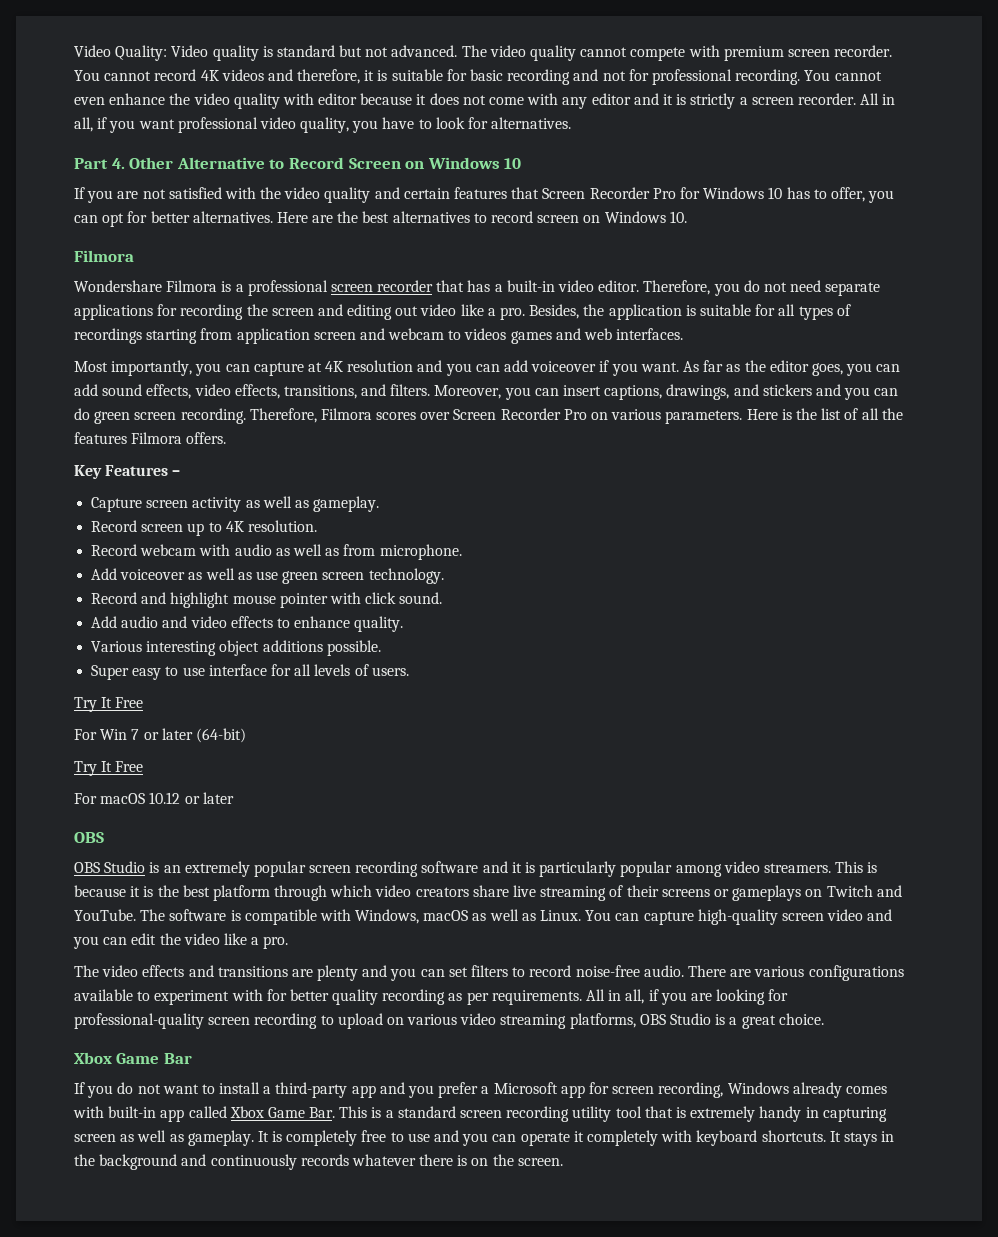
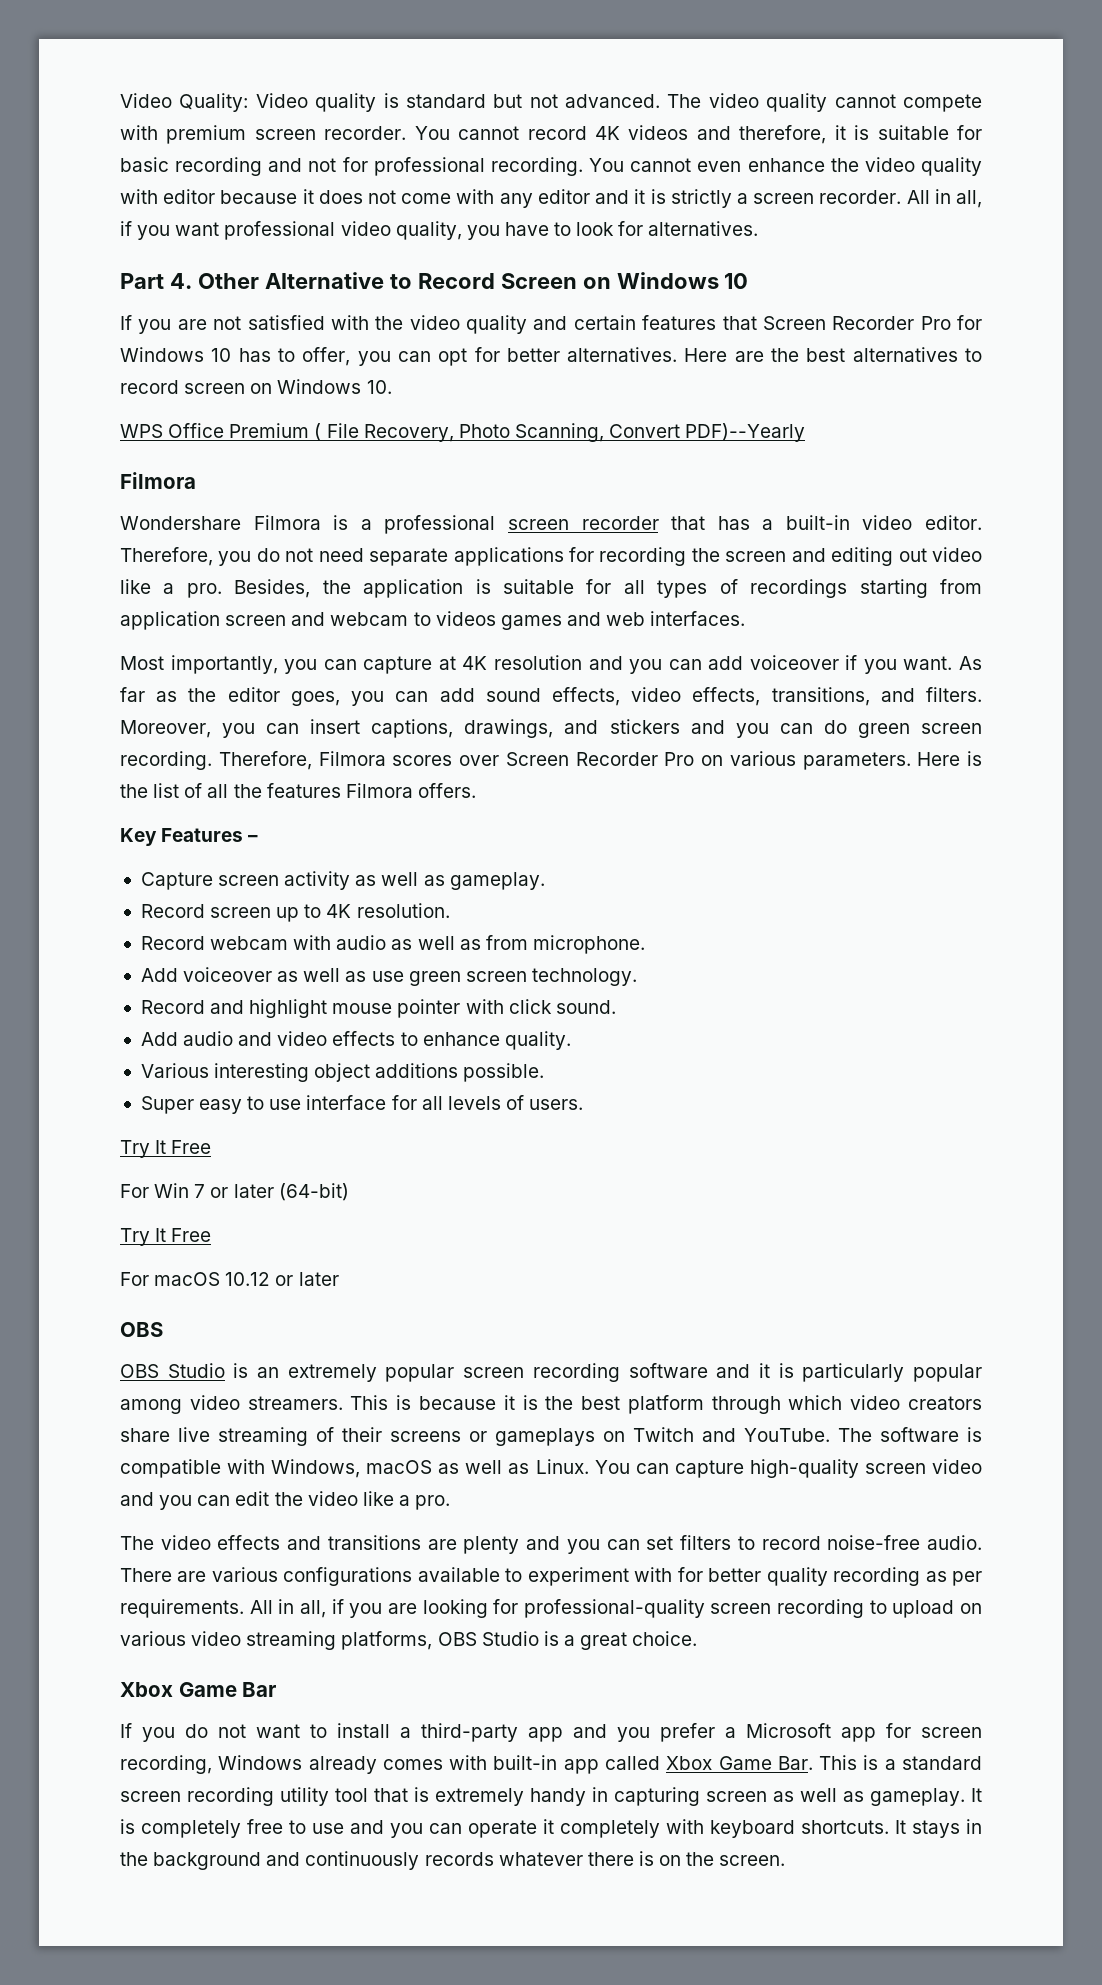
(687, 217) none -> [120,423,806,442] // WPS Office Premium ( File Recovery, Photo Scanning, Convert PDF)--Yearly

